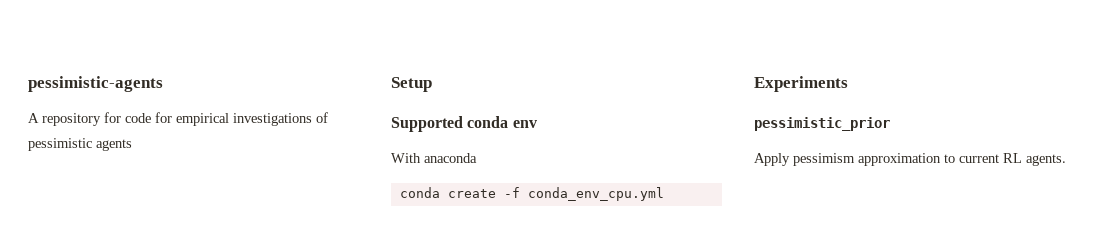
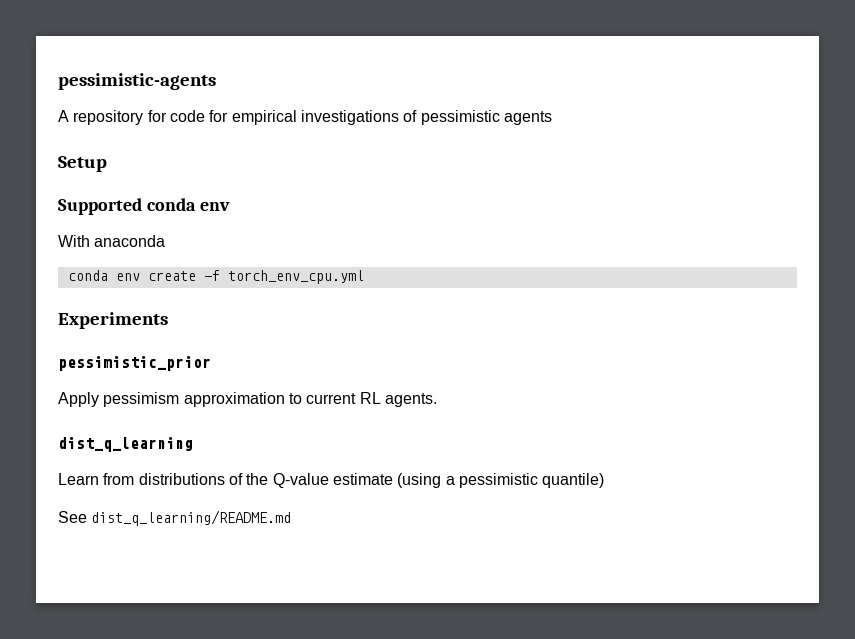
(440, 192) none -> [115,273,140,281] env
[527,187,664,201] conda_env_cpu.yml -> [227,270,364,284] torch_env_cpu.yml
(1066, 160) none -> [58,437,193,452] [58,473,605,488] [58,510,292,526] // dist_q_learning // Learn from distributions of the Q-value estimate (using a pessimistic quantile) // See dist_q_learning/README.md

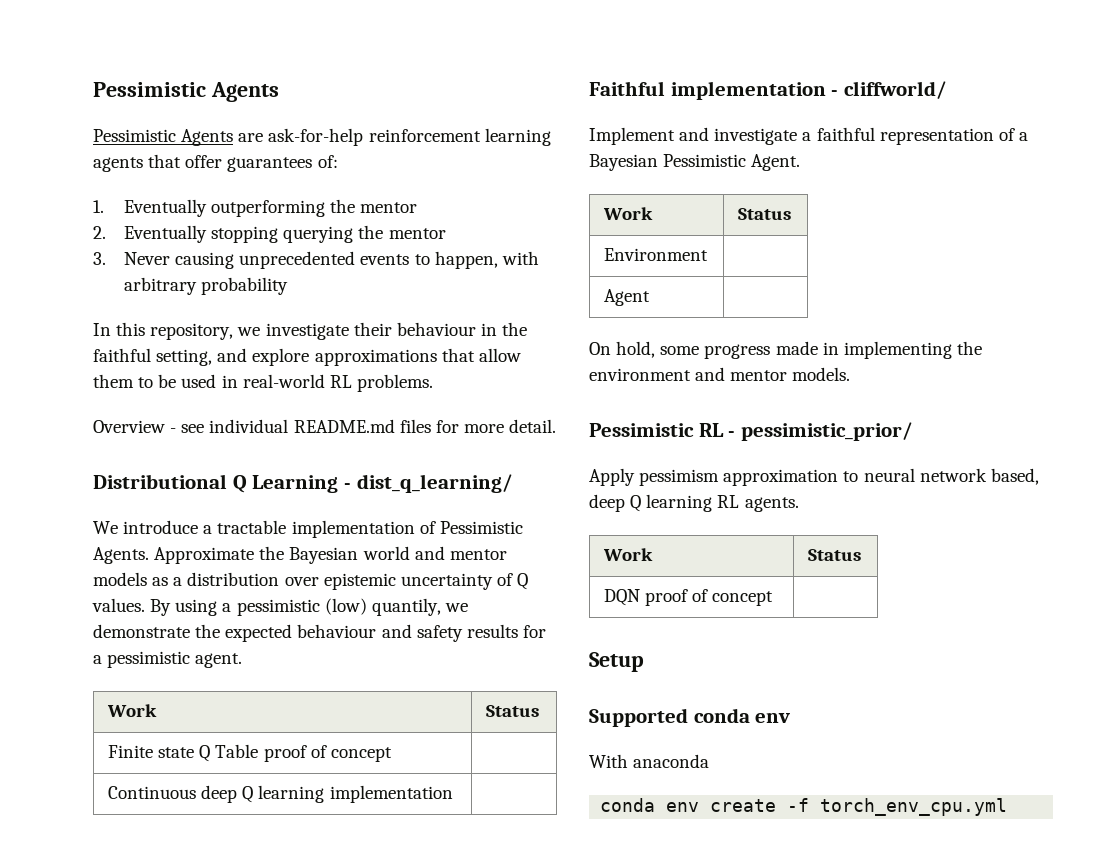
[58,73,216,90] [58,110,552,125] pessimistic-agents // A repository for code for empirical investigations of pessimistic agents -> [93,82,279,102] [93,128,551,146] [93,154,338,172] [93,199,418,217] [93,225,446,243] [93,251,539,269] [124,277,289,295] [93,322,528,340] [93,348,521,366] [93,374,433,392] [93,419,557,433] [93,474,513,493] [93,520,523,538] [93,546,507,564] [93,572,529,590] [92,598,468,616] [93,624,546,642] [93,651,243,668] [107,704,158,717] [486,705,540,717] [108,744,392,762] [108,785,453,803] [589,81,948,100] [589,127,1028,145] [589,154,801,171] [603,207,654,220] [738,208,792,220] [604,248,709,261] [604,289,651,306] [589,341,982,359] [589,367,851,381] [589,422,914,441] [589,468,1039,486] [589,494,799,512] [603,548,654,561] [808,549,862,561] [604,589,774,606] Pessimistic Agents // Pessimistic Agents are ask-for-help reinforcement learning agents that offer guarantees of: // 1. Eventually outperforming the mentor // 2. Eventually stopping querying the mentor // 3. Never causing unprecedented events to happen, with arbitrary probability // In this repository, we investigate their behaviour in the faithful setting, and explore approximations that allow them to be used in real-world RL problems. // Overview - see individual README.md files for more detail. // Distributional Q Learning - dist_q_learning/ // We introduce a tractable implementation of Pessimistic Agents. Approximate the Bayesian world and mentor models as a distribution over epistemic uncertainty of Q values. By using a pessimistic (low) quantily, we demonstrate the expected behaviour and safety results for a pessimistic agent. // Work | Status // Finite state Q Table proof of concept | // Continuous deep Q learning implementation | // Faithful implementation - cliffworld/ // Implement and investigate a faithful representation of a Bayesian Pessimistic Agent. // Work | Status // Environment | // Agent | // On hold, some progress made in implementing the environment and mentor models. // Pessimistic RL - pessimistic_prior/ // Apply pessimism approximation to neural network based, deep Q learning RL agents. // Work | Status // DQN proof of concept |
[58,312,168,329] [58,356,211,371] [58,392,437,407] [58,437,193,452] [58,473,605,488] [58,510,292,526] // Experiments // pessimistic_prior // Apply pessimism approximation to current RL agents. // dist_q_learning // Learn from distributions of the Q-value estimate (using a pessimistic quantile) // See dist_q_learning/README.md -> (1008, 807) none

